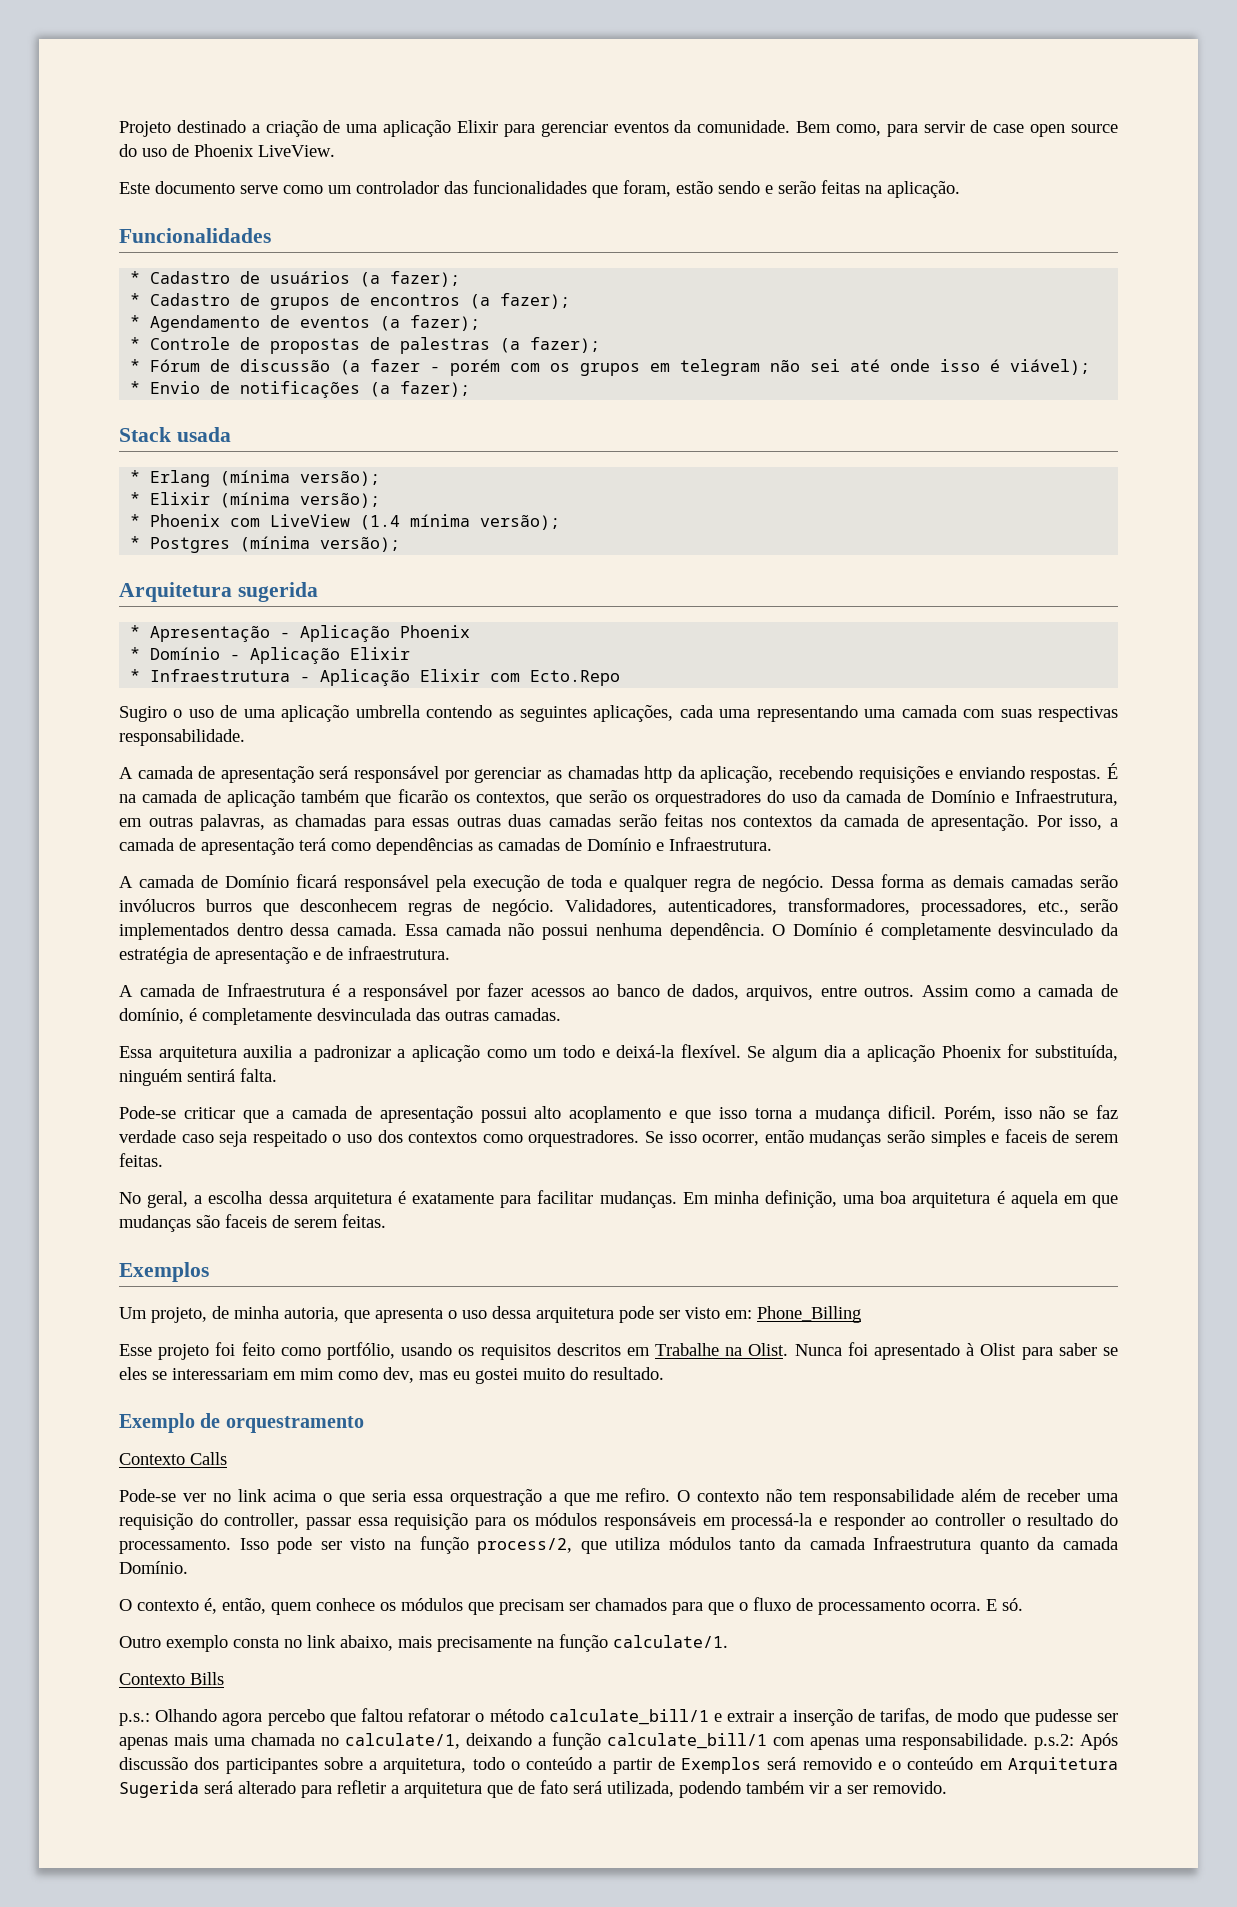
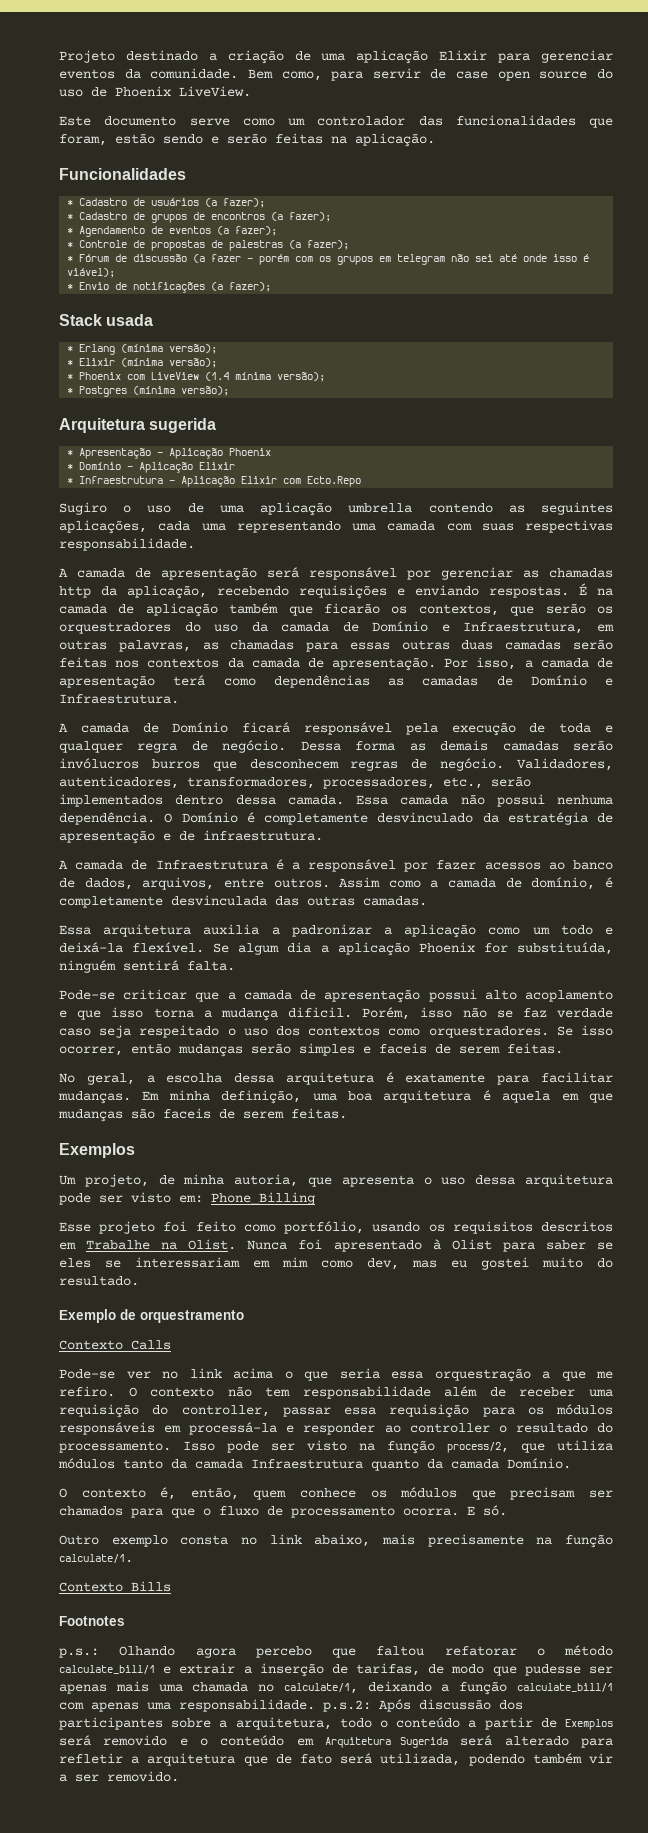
(224, 1678) none -> [59,1616,125,1626] // Footnotes

